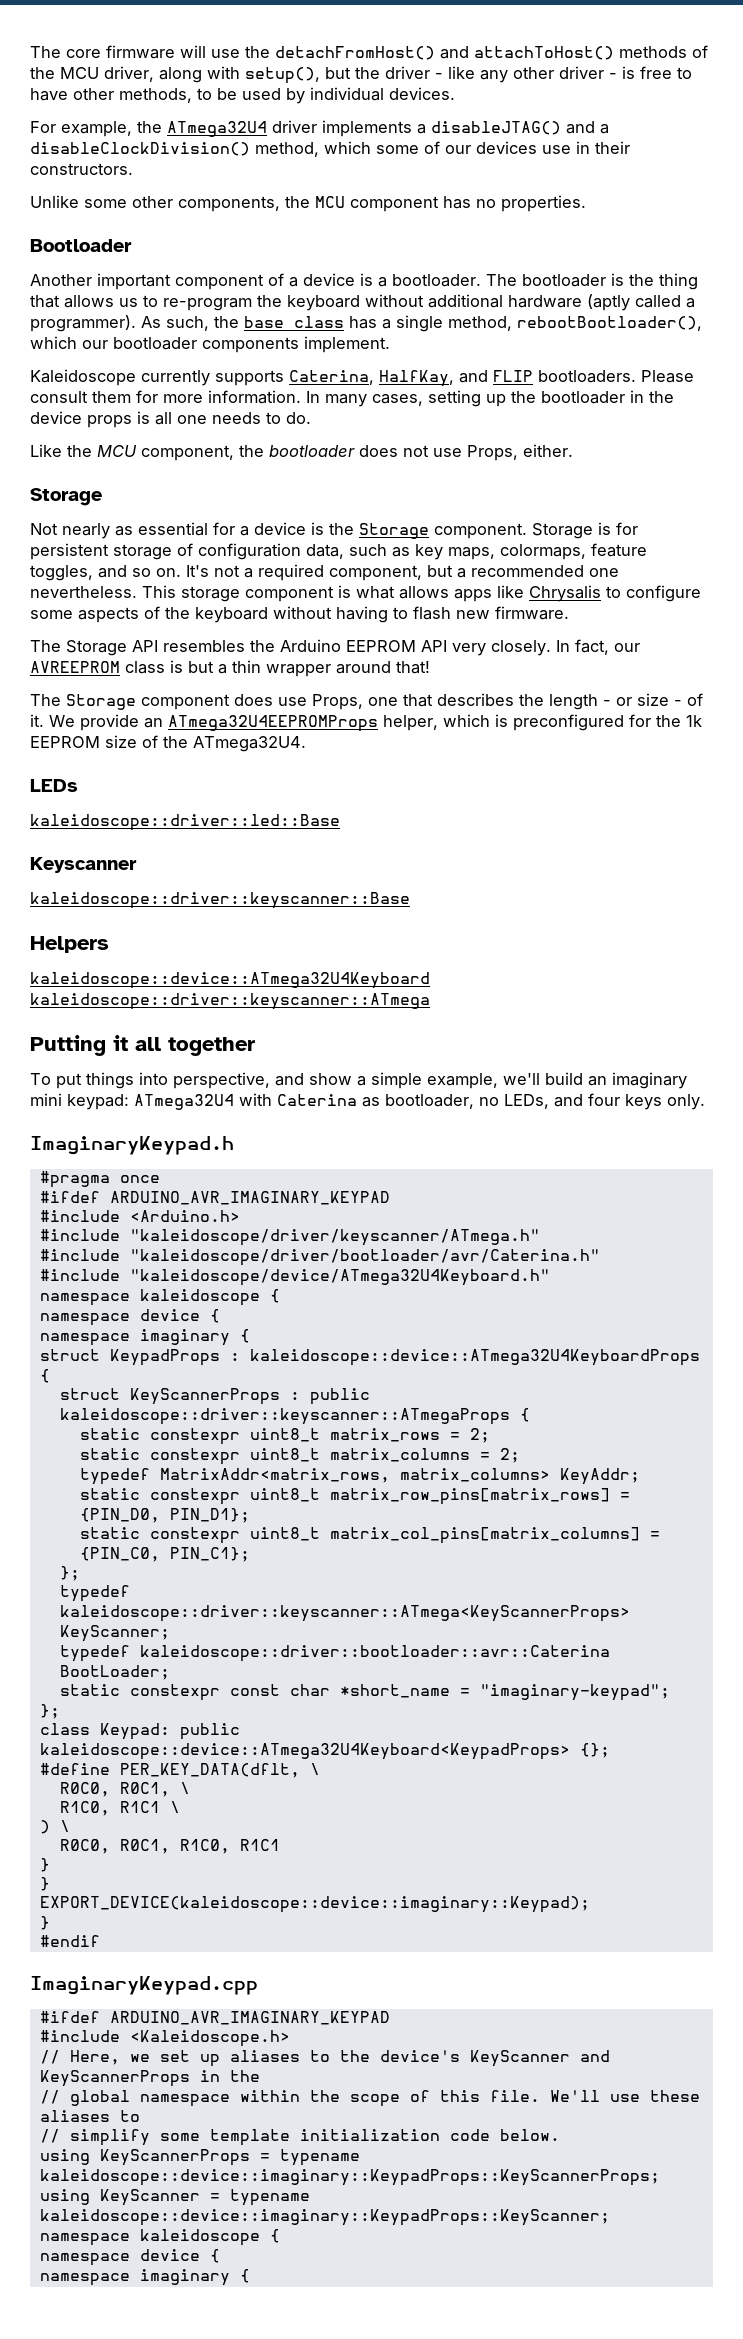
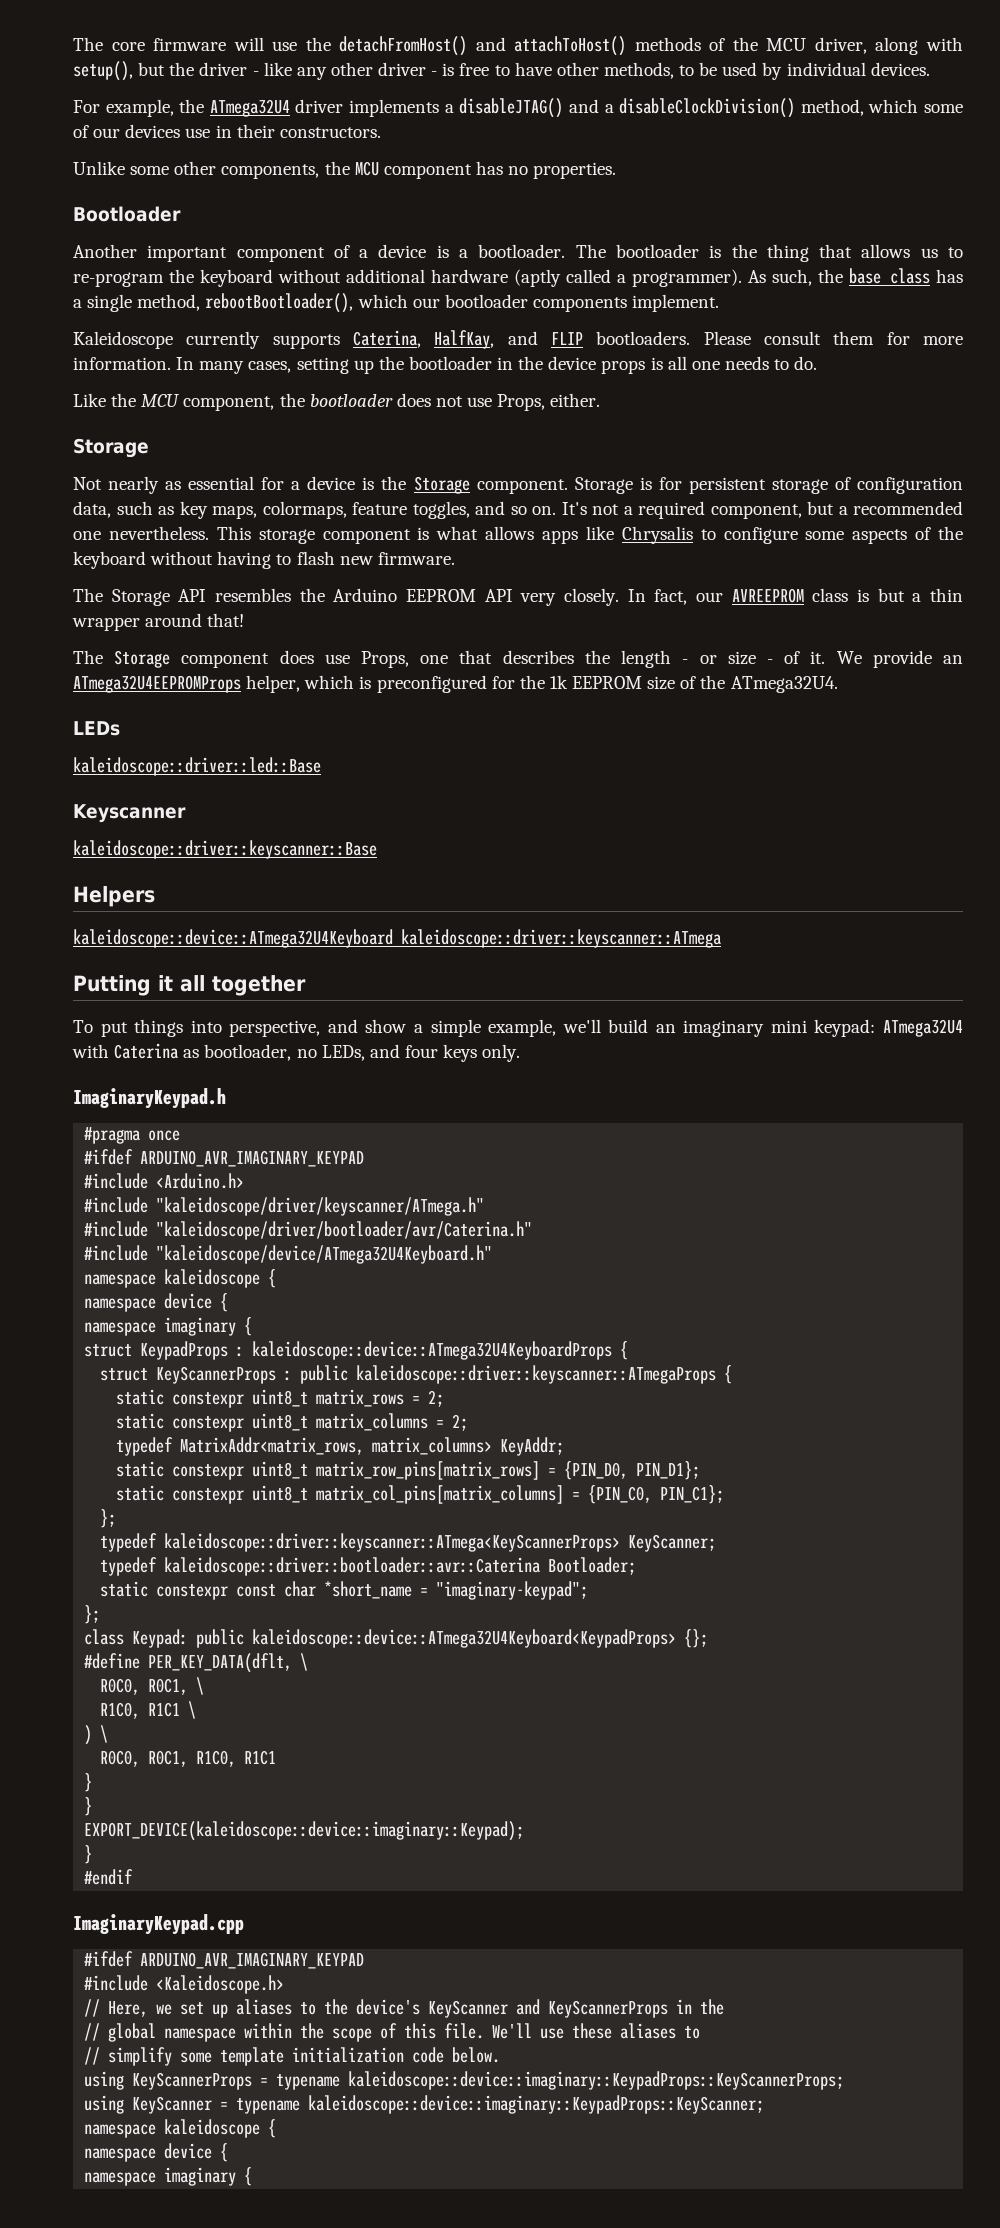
[59,1665,170,1680] BootLoader; -> [548,1557,637,1575] Bootloader;

